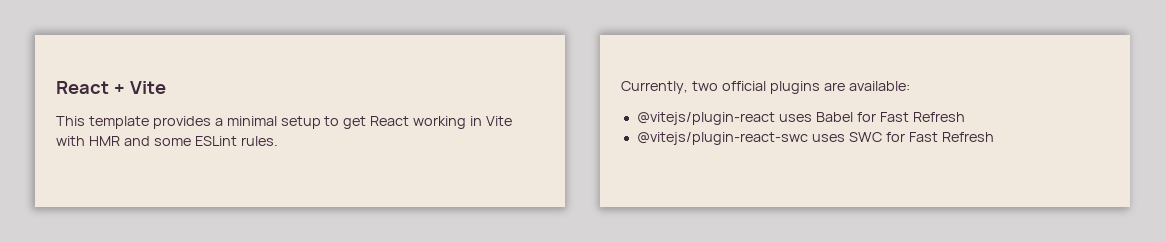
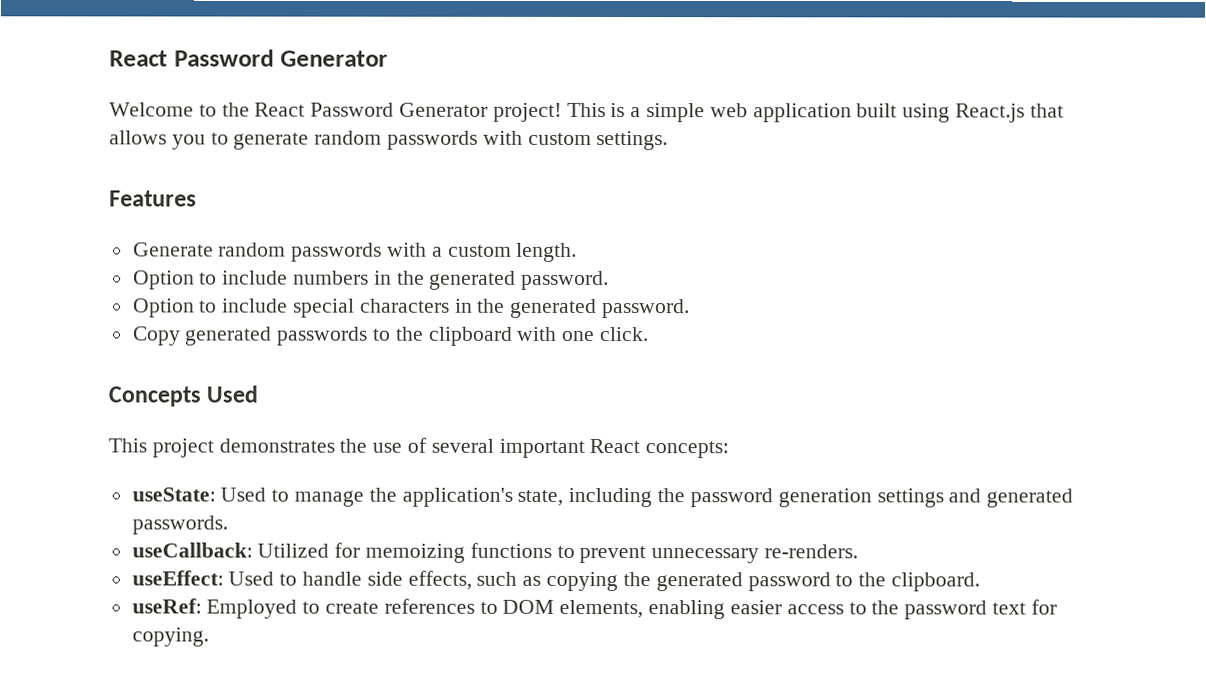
[56,81,166,94] [56,116,513,129] [56,136,278,146] [621,81,910,94] [636,112,965,125] [636,132,994,145] React + Vite // This template provides a minimal setup to get React working in Vite with HMR and some ESLint rules. // Currently, two official plugins are available: // @vitejs/plugin-react uses Babel for Fast Refresh // @vitejs/plugin-react-swc uses SWC for Fast Refresh -> [109,49,388,67] [109,102,1064,123] [109,130,669,151] [109,190,197,207] [132,242,578,262] [132,270,610,291] [132,298,691,319] [131,326,650,346] [108,385,259,407] [108,437,730,459] [131,487,1074,508] [131,515,228,535] [131,542,859,564] [131,570,980,592] [131,598,1057,620] [131,627,209,647] React Password Generator // Welcome to the React Password Generator project! This is a simple web application built using React.js that allows you to generate random passwords with custom settings. // Features // Generate random passwords with a custom length. // Option to include numbers in the generated password. // Option to include special characters in the generated password. // Copy generated passwords to the clipboard with one click. // Concepts Used // This project demonstrates the use of several important React concepts: // useState: Used to manage the application's state, including the password generation settings and generated passwords. // useCallback: Utilized for memoizing functions to prevent unnecessary re-renders. // useEffect: Used to handle side effects, such as copying the generated password to the clipboard. // useRef: Employed to create references to DOM elements, enabling easier access to the password text for copying.

